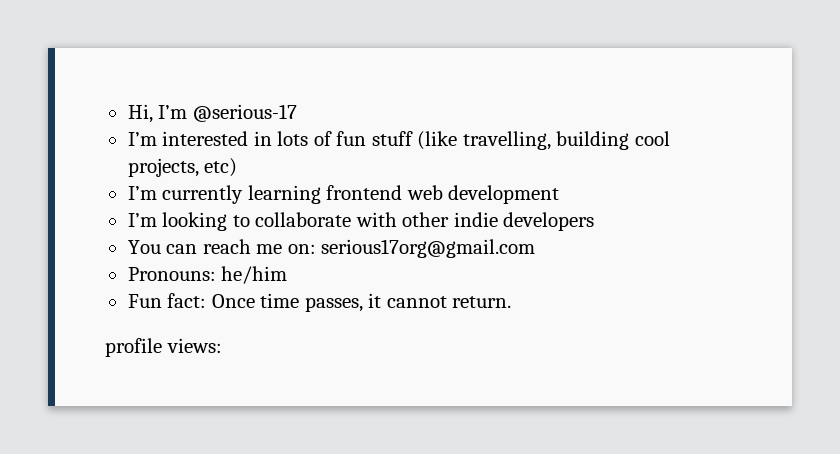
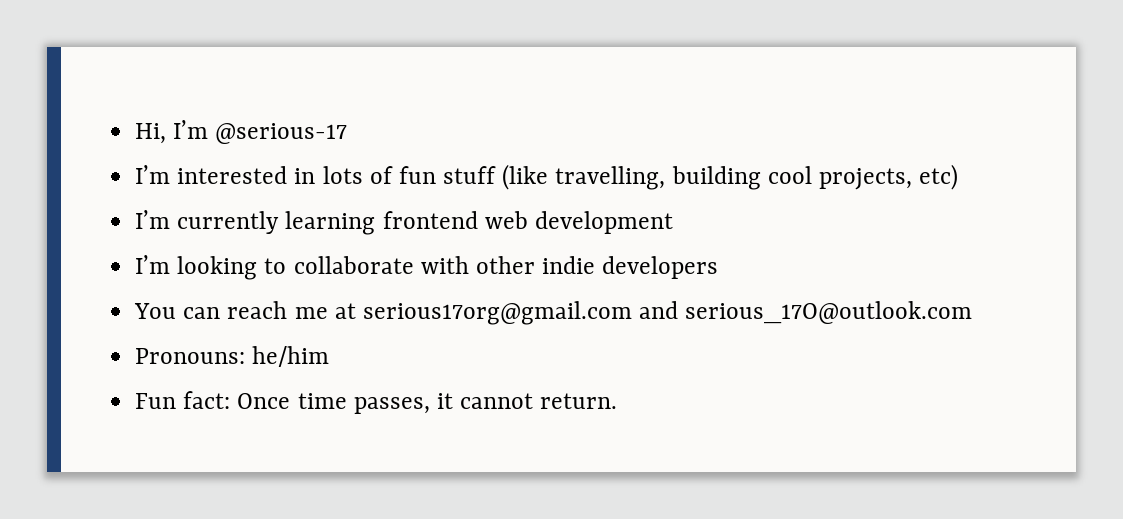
[287,244,316,254] on: -> [334,303,356,319] at
(536, 248) none -> [639,301,973,324] and serious_17O@outlook.com
[105,338,222,357] // profile views: -> (618, 401) none

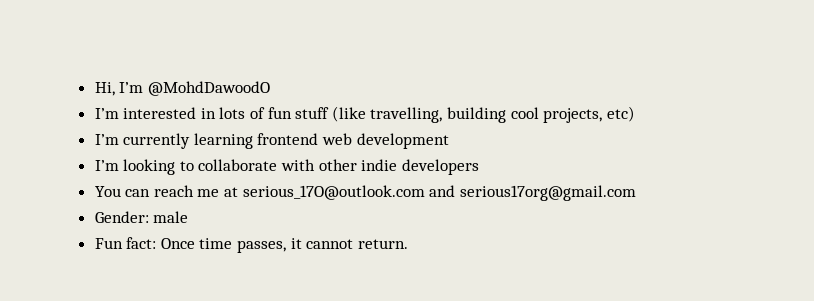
[215,123,348,144] @serious-17 -> [147,81,270,96] @MohdDawoodO
(356, 311) none -> [242,185,456,200] serious_17O@outlook.com and
[639,301,973,324] [135,346,330,367] and serious_17O@outlook.com // Pronouns: he/him -> [94,211,189,223] // Gender: male

